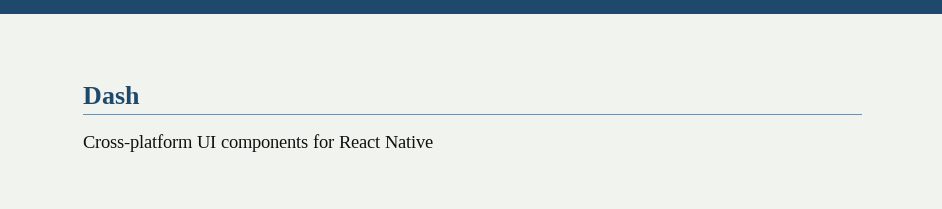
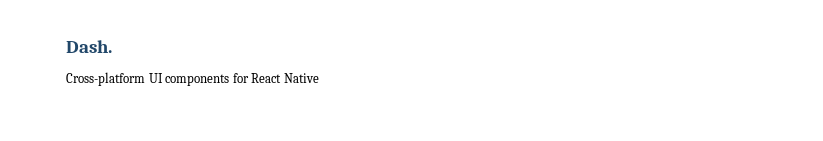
[83,86,140,104] Dash -> [66,40,112,53] Dash.

